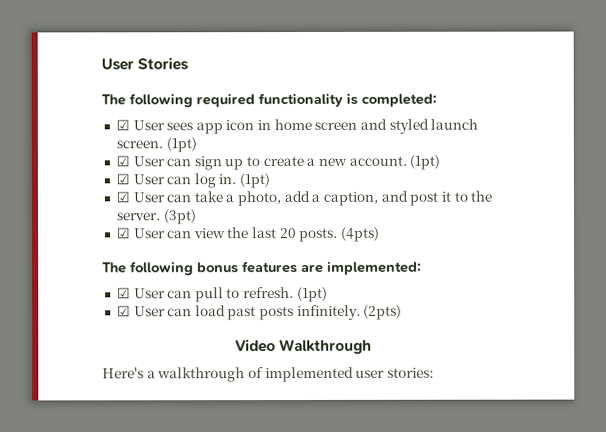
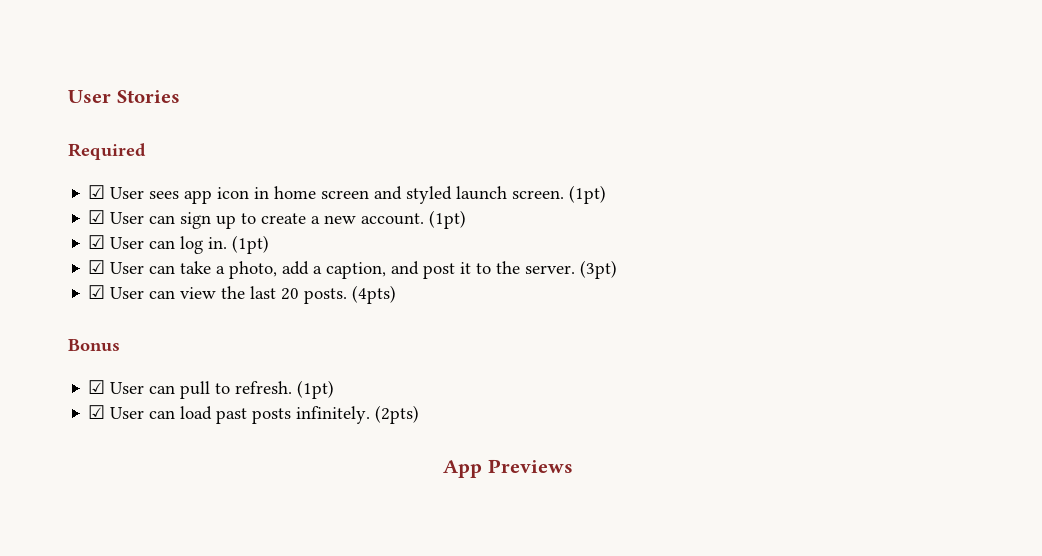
[101,92,437,108] The following required functionality is completed: -> [68,143,146,160] Required
[102,260,422,276] The following bonus features are implemented: -> [68,339,120,352] Bonus
[234,338,373,355] [102,366,434,383] Video Walkthrough // Here's a walkthrough of implemented user stories: -> [443,459,573,478] App Previews

